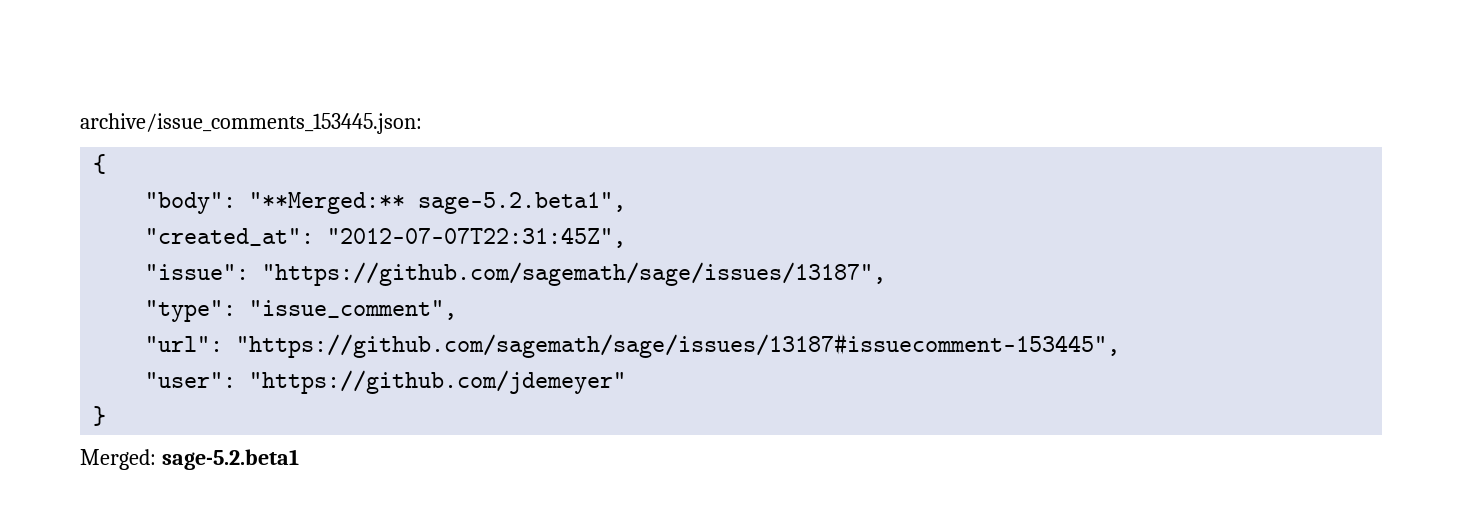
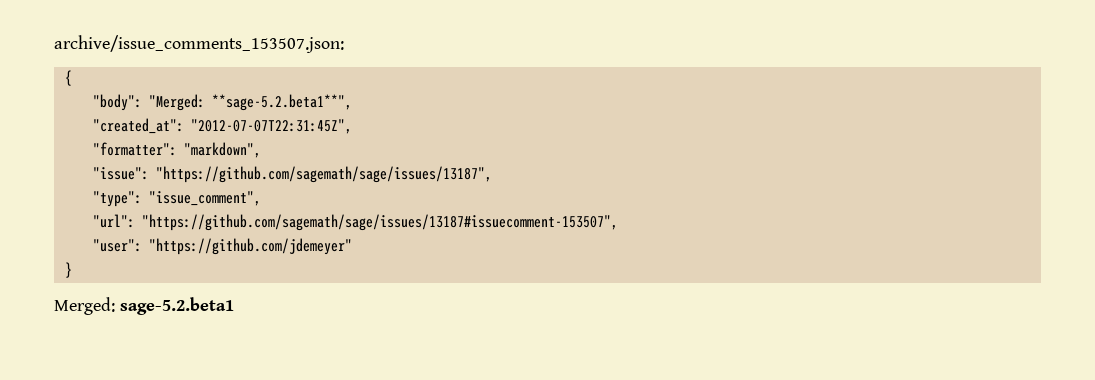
[80,113,422,134] archive/issue_comments_153445.json: -> [54,35,344,53] archive/issue_comments_153507.json:
[249,192,627,214] "**Merged:** sage-5.2.beta1", -> [148,94,352,111] "Merged: **sage-5.2.beta1**",
(627, 237) none -> [92,142,261,158] // "formatter": "markdown",
[236,333,1121,358] "https://github.com/sagemath/sage/issues/13187#issuecomment-153445", -> [141,214,618,231] "https://github.com/sagemath/sage/issues/13187#issuecomment-153507",

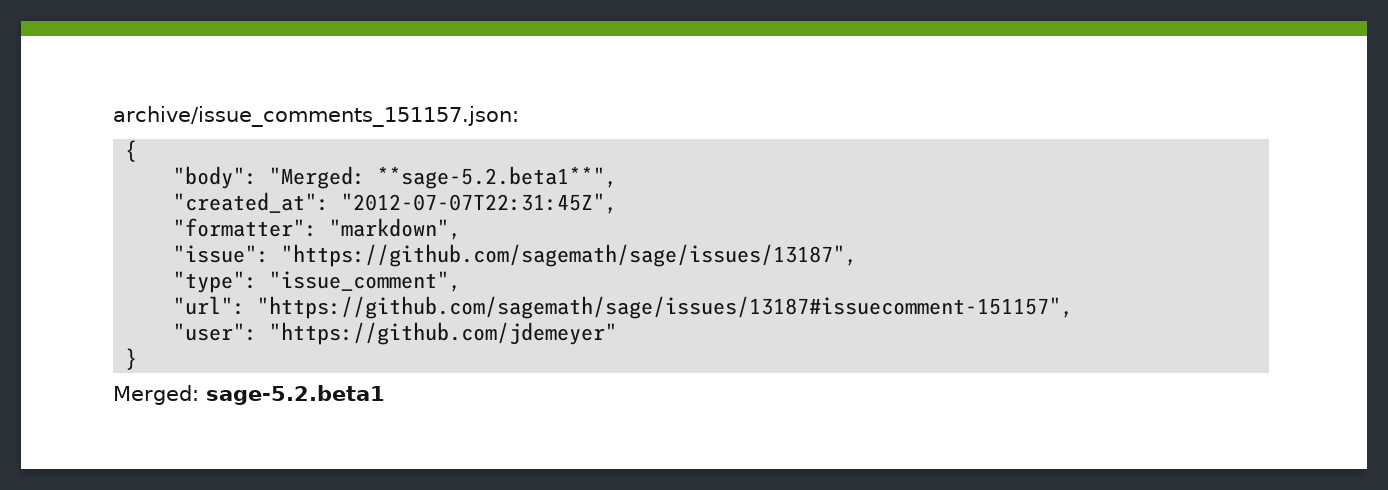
[54,35,344,53] archive/issue_comments_153507.json: -> [113,106,519,127] archive/issue_comments_151157.json:
[141,214,618,231] "https://github.com/sagemath/sage/issues/13187#issuecomment-153507", -> [257,296,1074,319] "https://github.com/sagemath/sage/issues/13187#issuecomment-151157",

